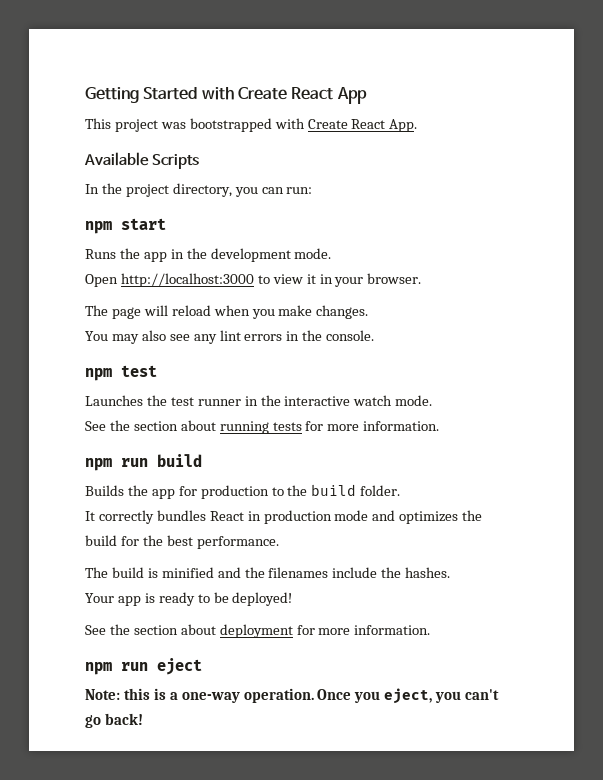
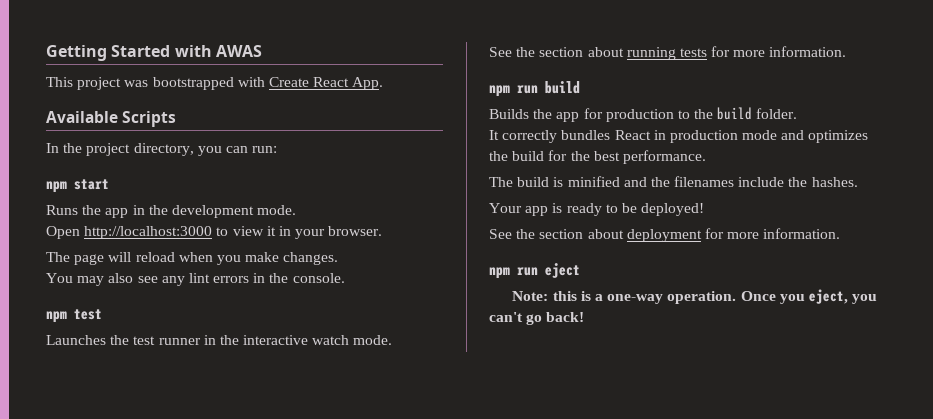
[237,87,367,104] Create React App -> [215,45,262,57] AWAS

